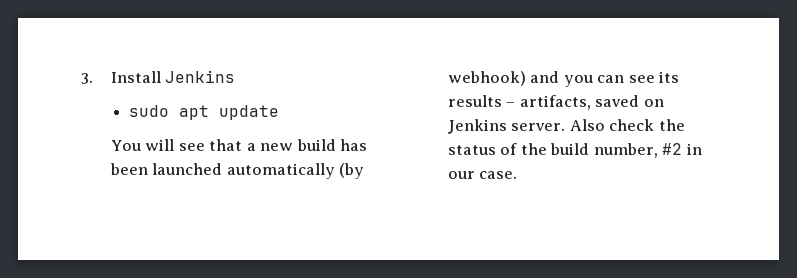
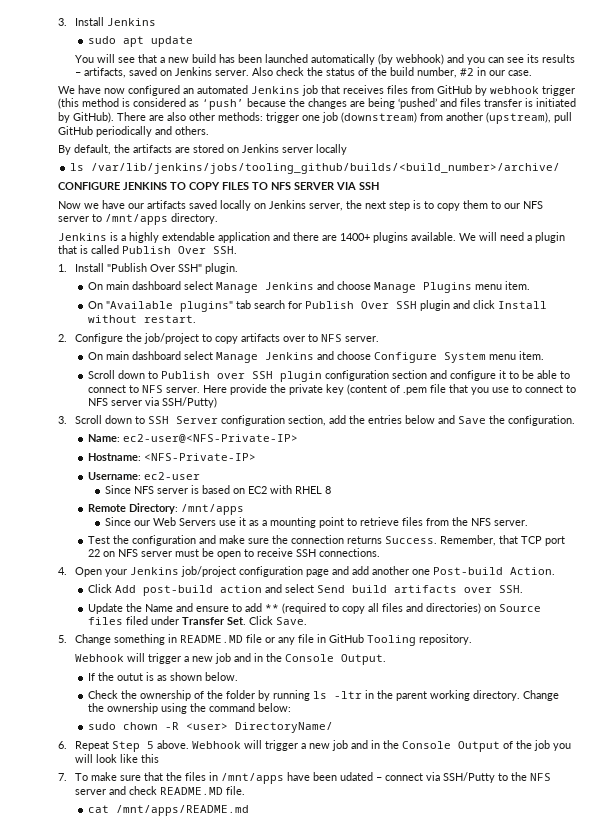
(518, 175) none -> [58,85,575,96] [58,98,576,110] [58,112,572,124] [58,126,209,137] [58,144,347,155] [70,163,561,174] [58,182,379,190] [58,200,543,211] [58,213,218,225] [58,232,565,243] [58,245,237,254] [58,263,239,274] [87,281,530,293] [87,300,547,312] [87,315,196,323] [58,333,380,344] [87,351,544,363] [87,370,570,382] [87,384,576,395] [87,397,217,408] [58,415,576,426] [87,434,298,443] [87,453,256,461] [87,472,200,480] [104,485,331,494] [87,503,244,515] [104,517,528,528] [87,535,565,546] [87,548,380,559] [58,566,556,577] [87,584,523,596] [87,603,541,614] [87,616,307,625] [58,634,473,646] [75,653,387,665] [87,672,238,681] [87,690,559,701] [87,703,291,714] [87,722,333,733] [58,740,572,752] [75,754,160,763] [58,772,552,784] [75,786,246,795] [87,805,249,816] // We have now configured an automated Jenkins job that receives files from GitHub by webhook trigger (this method is considered as ‘push’ because the changes are being ‘pushed’ and files transfer is initiated by GitHub). There are also other methods: trigger one job (downstream) from another (upstream), pull GitHub periodically and others. // By default, the artifacts are stored on Jenkins server locally // ls /var/lib/jenkins/jobs/tooling_github/builds/<build_number>/archive/ // CONFIGURE JENKINS TO COPY FILES TO NFS SERVER VIA SSH // Now we have our artifacts saved locally on Jenkins server, the next step is to copy them to our NFS server to /mnt/apps directory. // Jenkins is a highly extendable application and there are 1400+ plugins available. We will need a plugin that is called Publish Over SSH. // 1. Install "Publish Over SSH" plugin. // On main dashboard select Manage Jenkins and choose Manage Plugins menu item. // On "Available plugins" tab search for Publish Over SSH plugin and click Install without restart. // 2. Configure the job/project to copy artifacts over to NFS server. // On main dashboard select Manage Jenkins and choose Configure System menu item. // Scroll down to Publish over SSH plugin configuration section and configure it to be able to connect to NFS server. Here provide the private key (content of .pem file that you use to connect to NFS server via SSH/Putty) // 3. Scroll down to SSH Server configuration section, add the entries below and Save the configuration. // Name: ec2-user@<NFS-Private-IP> // Hostname: <NFS-Private-IP> // Username: ec2-user // Since NFS server is based on EC2 with RHEL 8 // Remote Directory: /mnt/apps // Since our Web Servers use it as a mounting point to retrieve files from the NFS server. // Test the configuration and make sure the connection returns Success. Remember, that TCP port 22 on NFS server must be open to receive SSH connections. // 4. Open your Jenkins job/project configuration page and add another one Post-build Action. // Click Add post-build action and select Send build artifacts over SSH. // Update the Name and ensure to add ** (required to copy all files and directories) on Source files filed under Transfer Set. Click Save. // 5. Change something in README.MD file or any file in GitHub Tooling repository. // Webhook will trigger a new job and in the Console Output. // If the outut is as shown below. // Check the ownership of the folder by running ls -ltr in the parent working directory. Change the ownership using the command below: // sudo chown -R <user> DirectoryName/ // 6. Repeat Step 5 above. Webhook will trigger a new job and in the Console Output of the job you will look like this // 7. To make sure that the files in /mnt/apps have been udated – connect via SSH/Putty to the NFS server and check README.MD file. // cat /mnt/apps/README.md

